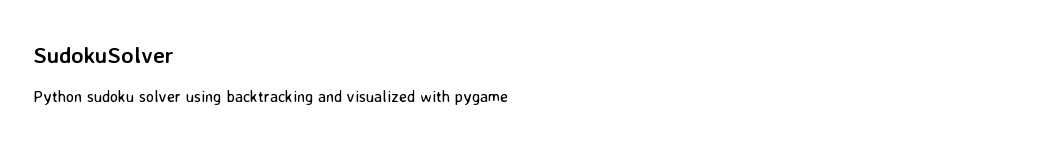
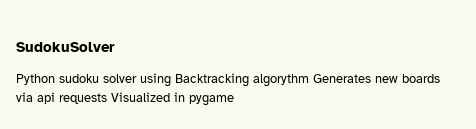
[226,90,450,105] backtracking and visualized with -> [175,73,440,87] [16,92,185,104] Backtracking algorythm Generates new boards via api requests Visualized in

